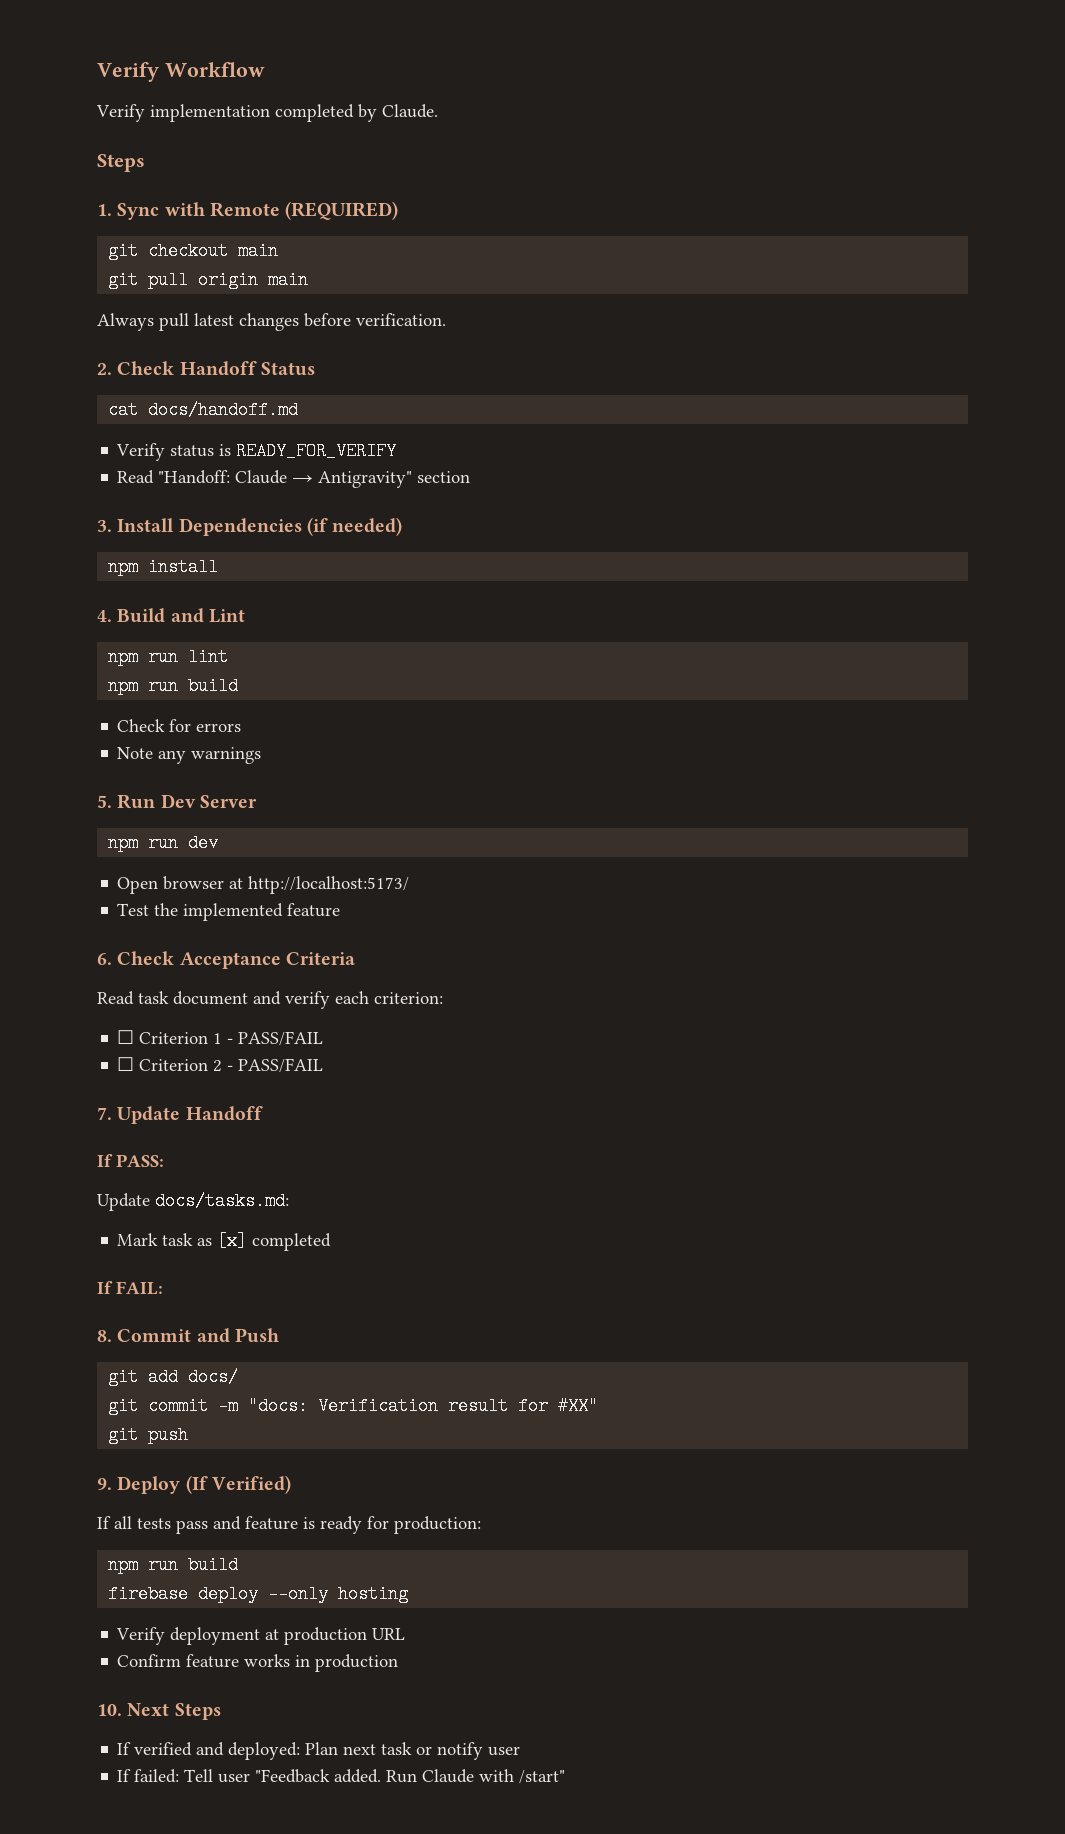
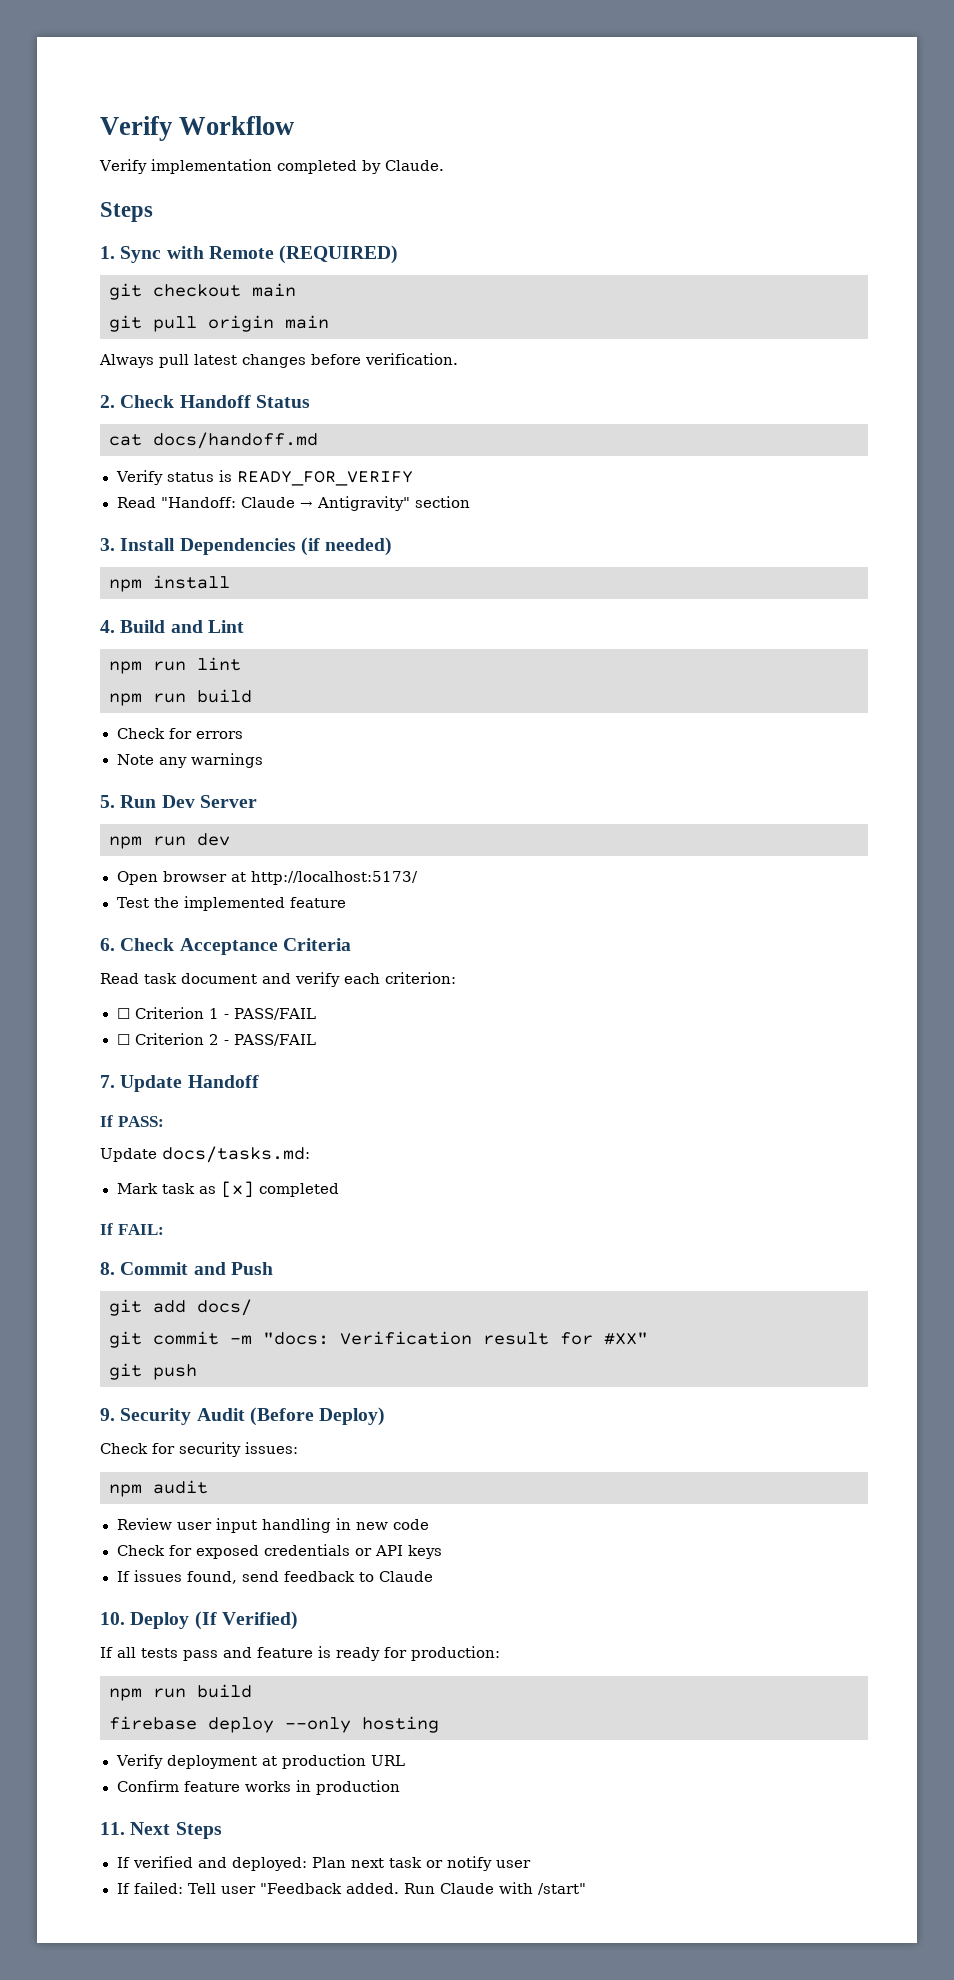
(112, 1484) none -> [120,1407,386,1426] [100,1442,298,1457] [109,1480,208,1497] [116,1518,429,1533] [116,1544,442,1559] [116,1570,433,1584] [100,1612,125,1625] Security Audit (Before Deploy) // Check for security issues: // npm audit // Review user input handling in new code // Check for exposed credentials or API keys // If issues found, send feedback to Claude // 10.
[97,1704,122,1716] 10. -> [100,1822,125,1835] 11.

